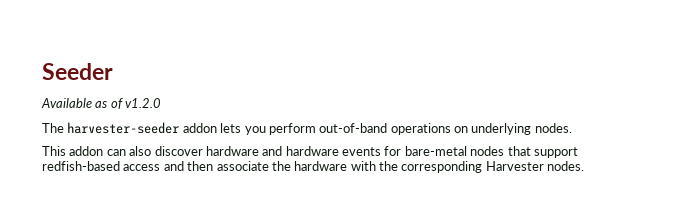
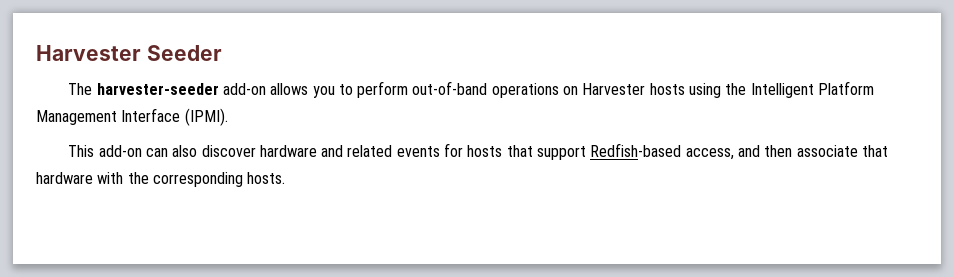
(42, 71) none -> [36,45,141,61] Harvester
[41,98,162,109] [42,122,572,135] Available as of v1.2.0 // The harvester-seeder addon lets you perform out-of-band operations on underlying nodes. -> [68,81,875,98] [36,108,228,126] The harvester-seeder add-on allows you to perform out-of-band operations on Harvester hosts using the Intelligent Platform Management Interface (IPMI).
[69,146,104,156] addon -> [98,145,142,157] add-on
[285,146,339,156] hardware -> [347,145,393,157] related
[404,146,578,158] [42,161,161,171] bare-metal nodes that support redfish-based access -> [467,143,734,160] hosts that support Redfish-based access,
[271,161,291,171] the -> [861,145,888,157] that
[485,161,585,171] Harvester nodes. -> [247,172,286,184] hosts.

